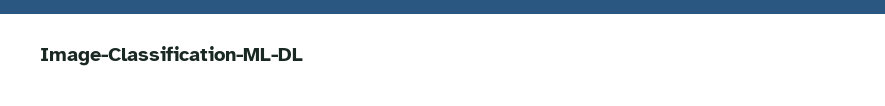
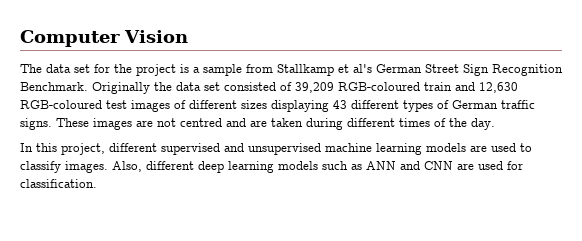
[40,46,303,66] Image-Classification-ML-DL -> [20,30,188,47] [20,64,563,76] [20,82,518,94] [20,100,535,112] [20,118,495,130] [20,143,532,155] [20,161,523,173] [20,179,97,188] Computer Vision // The data set for the project is a sample from Stallkamp et al's German Street Sign Recognition Benchmark. Originally the data set consisted of 39,209 RGB-coloured train and 12,630 RGB-coloured test images of different sizes displaying 43 different types of German traffic signs. These images are not centred and are taken during different times of the day. // In this project, different supervised and unsupervised machine learning models are used to classify images. Also, different deep learning models such as ANN and CNN are used for classification.

